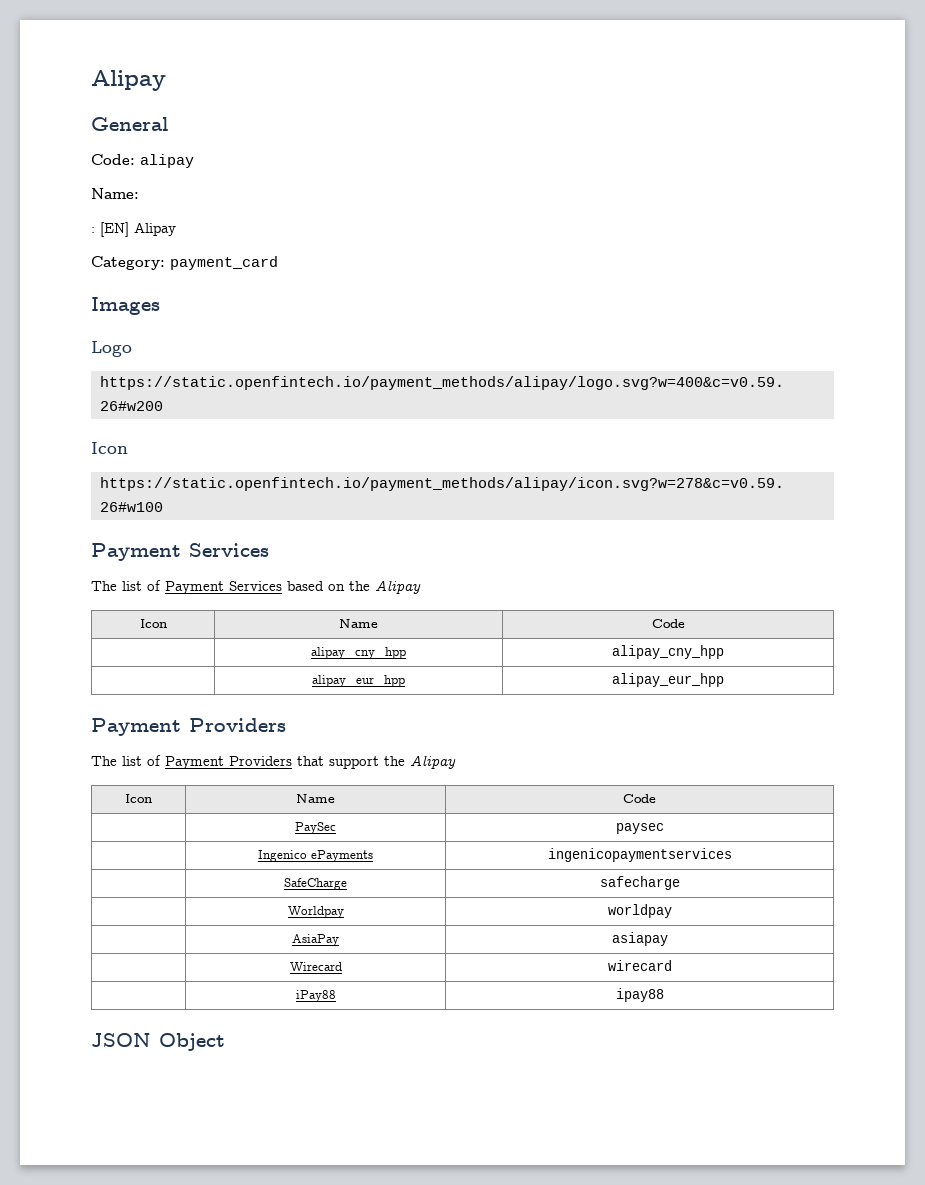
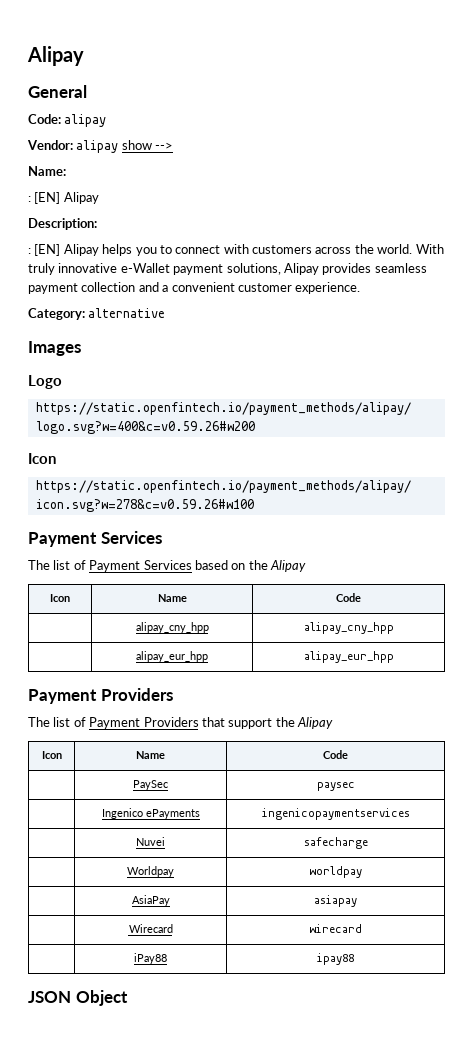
(194, 161) none -> [27,140,174,153] // Vendor: alipay show -->
(176, 229) none -> [28,218,97,230] [28,244,444,256] [28,263,427,275] [28,282,361,294] // Description: // : [EN] Alipay helps you to connect with customers across the world. With truly innovative e-Wallet payment solutions, Alipay provides seamless payment collection and a convenient customer experience.
[170,256,278,270] payment_card -> [88,308,166,318] alternative
[284,878,347,890] SafeCharge -> [136,837,165,846] Nuvei

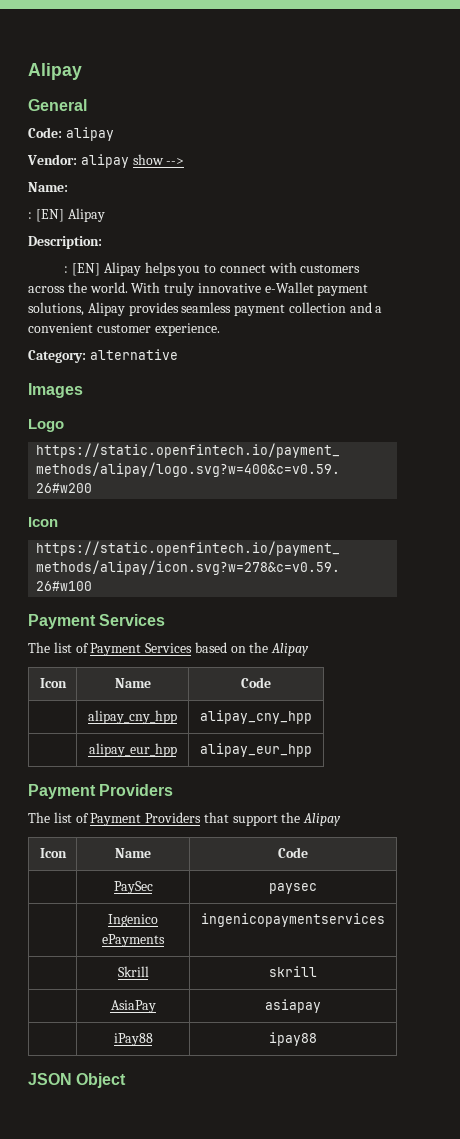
[136,837,165,846] [303,837,368,849] [127,866,174,877] [309,866,362,878] Nuvei | safecharge // | Worldpay | worldpay -> [117,966,149,977] [269,966,317,977] Skrill | skrill
[128,924,173,933] [309,924,362,933] // | Wirecard | wirecard -> (321, 1006) none

